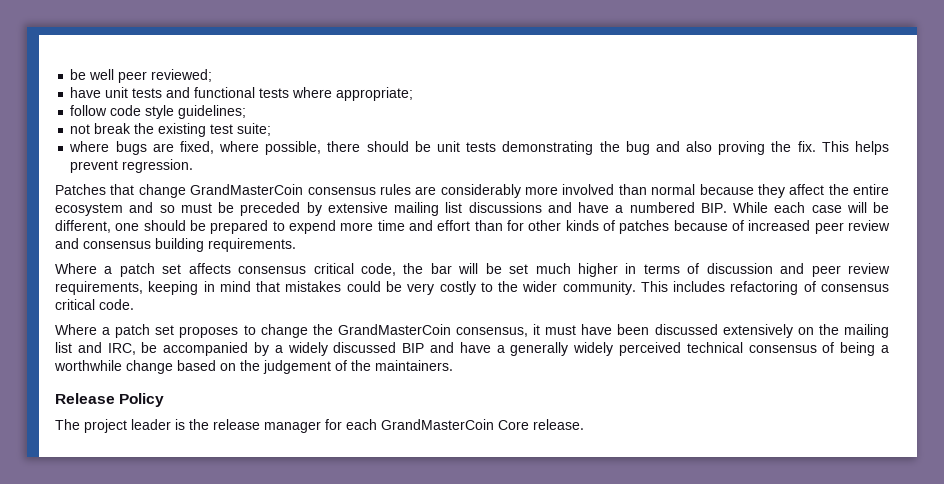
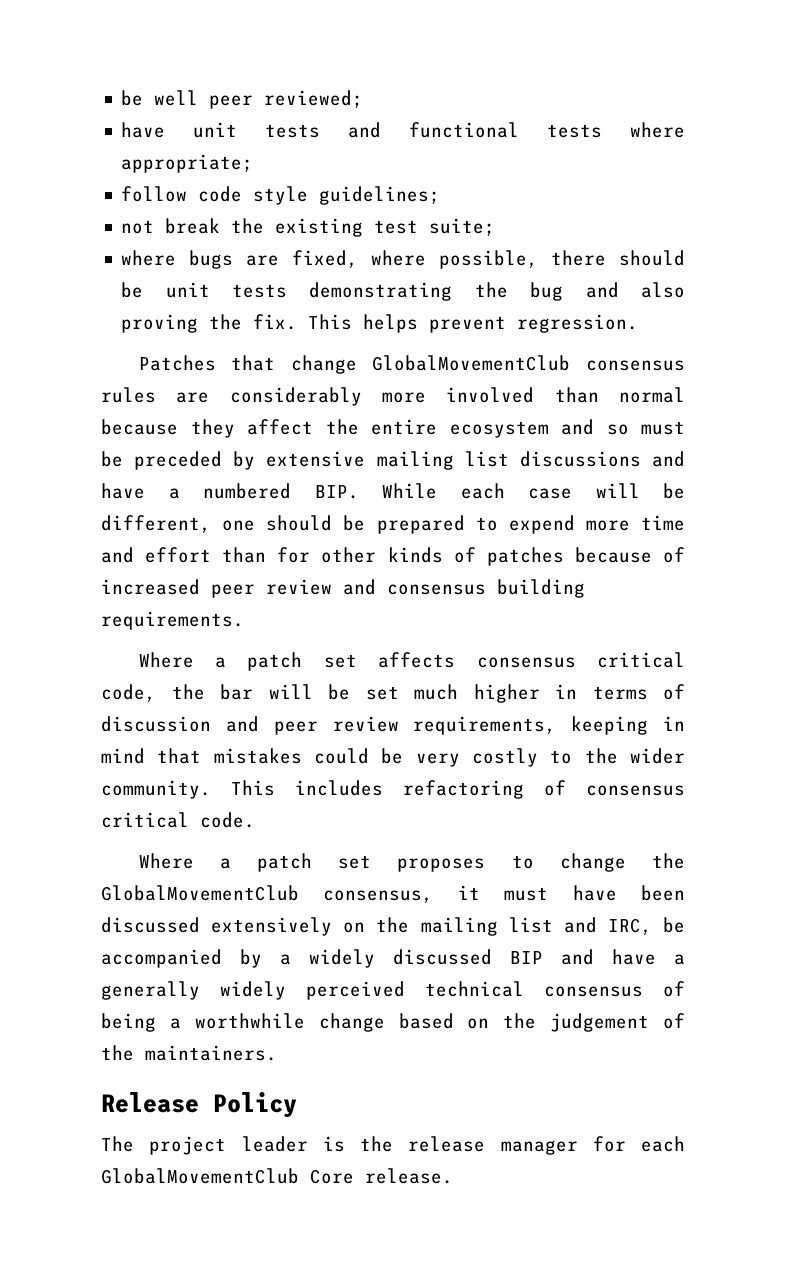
[190,184,304,195] GrandMasterCoin -> [372,355,571,371] GlobalMovementClub
[337,324,451,335] GrandMasterCoin -> [101,885,299,901] GlobalMovementClub
[381,419,494,430] GrandMasterCoin -> [101,1168,299,1184] GlobalMovementClub

